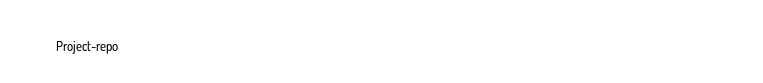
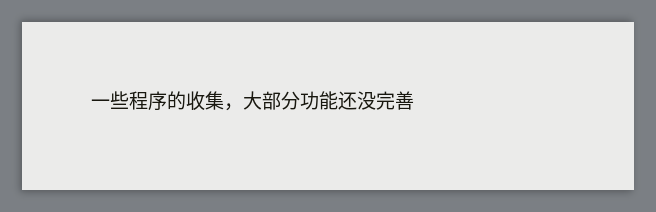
[56,41,118,54] Project-repo -> [90,91,414,111] 一些程序的收集，大部分功能还没完善

